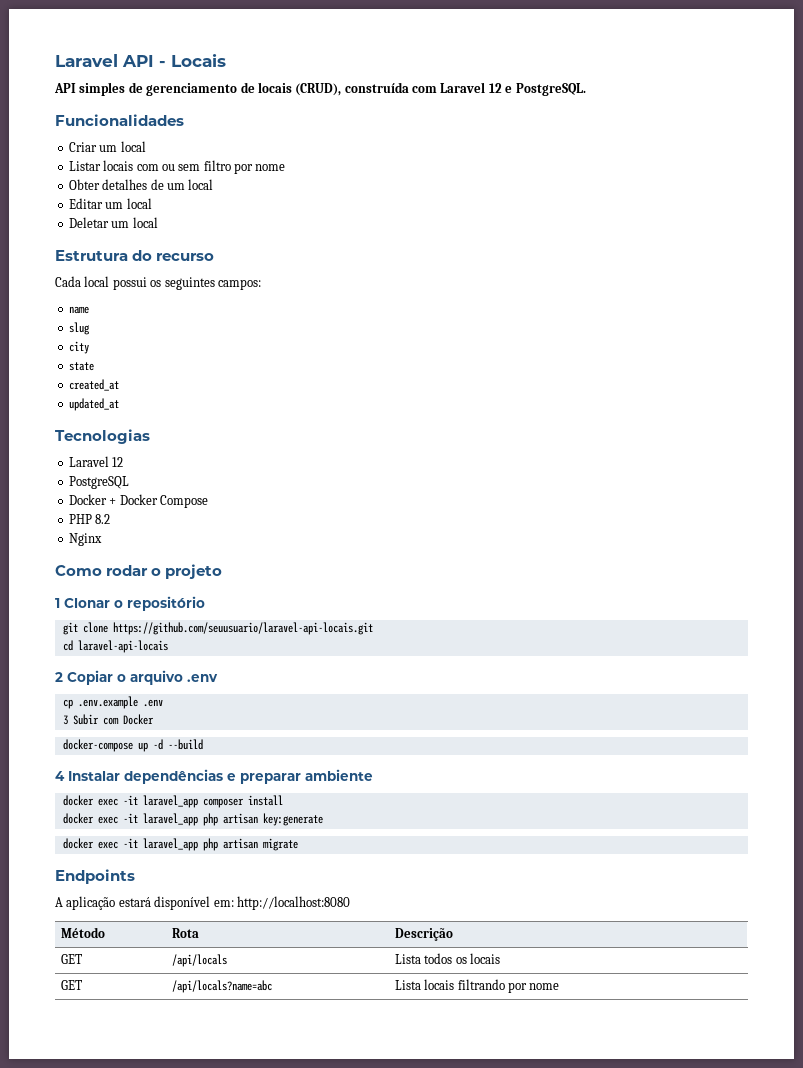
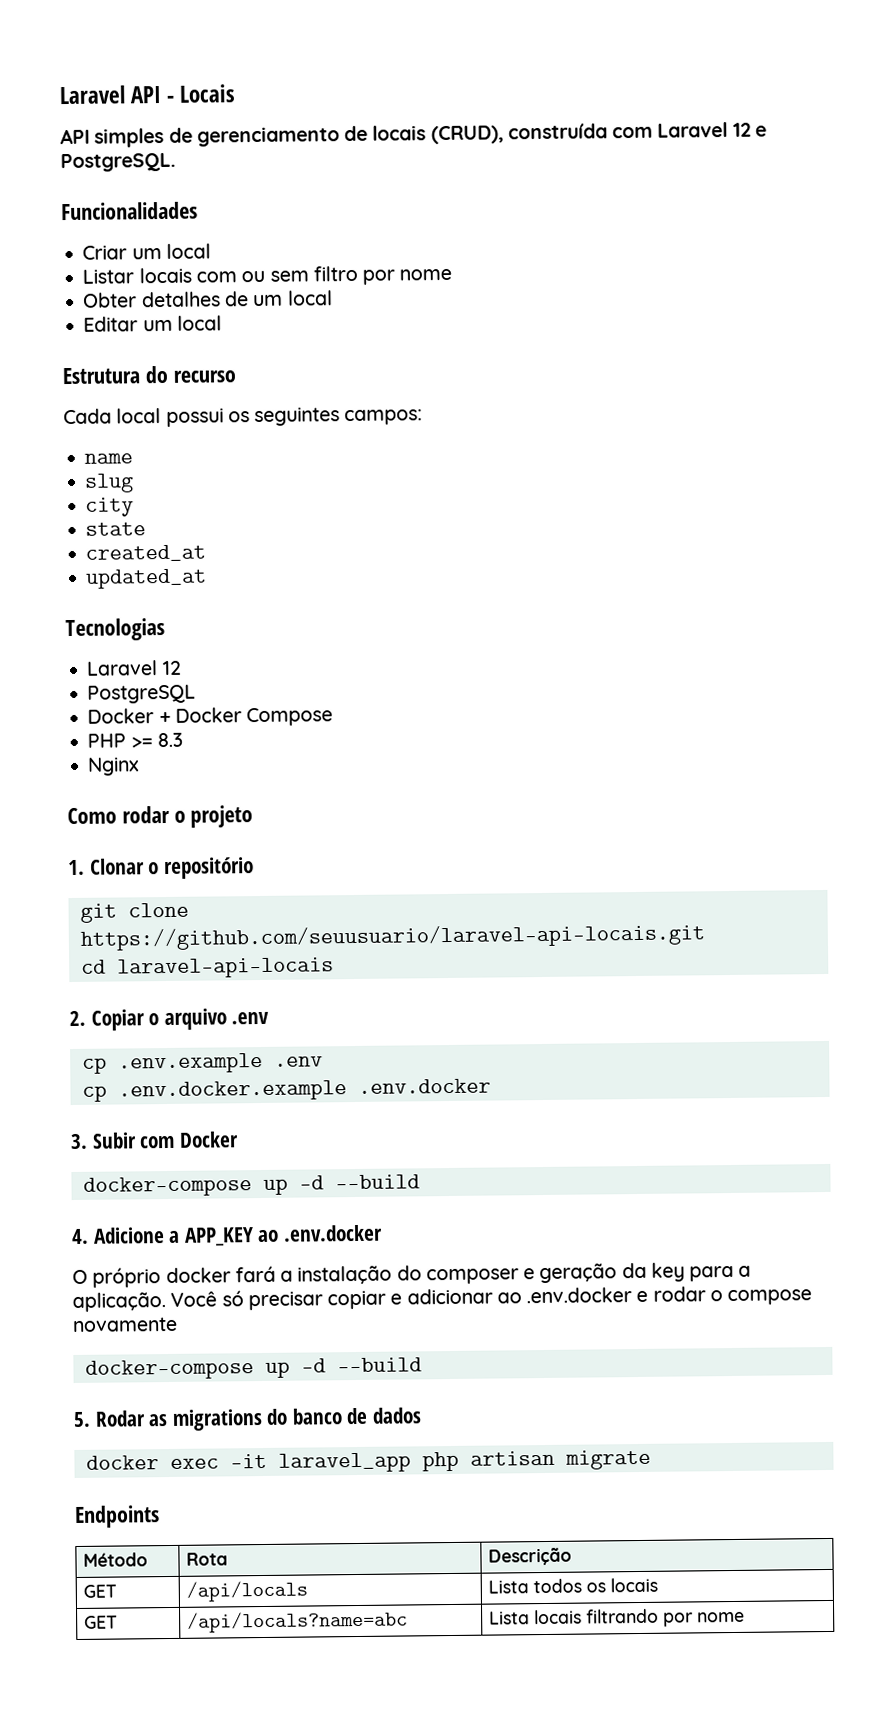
[68,217,158,228] // Deletar um local -> (222, 323) none
[95,514,111,524] 8.2 -> [130,732,183,748] >= 8.3
[55,598,60,608] 1 -> [68,859,85,876] 1.
[55,672,63,682] 2 -> [69,1010,86,1027] 2.
[62,715,68,725] 3 -> [81,1078,491,1102] [70,1133,88,1150] cp .env.docker.example .env.docker // 3.
[55,769,373,784] [62,795,283,808] [62,813,323,826] 4 Instalar dependências e preparar ambiente // docker exec -it laravel_app composer install // docker exec -it laravel_app php artisan key:generate -> [71,1224,383,1246] [72,1262,752,1288] [72,1286,813,1313] [72,1316,178,1333] [84,1357,422,1380] [73,1407,422,1431] 4. Adicione a APP_KEY ao .env.docker // O próprio docker fará a instalação do composer e geração da key para a aplicação. Você só precisar copiar e adicionar ao .env.docker e rodar o compose novamente // docker-compose up -d --build // 5. Rodar as migrations do banco de dados
[55,896,350,910] // A aplicação estará disponível em: http://localhost:8080 -> (160, 1517) none

